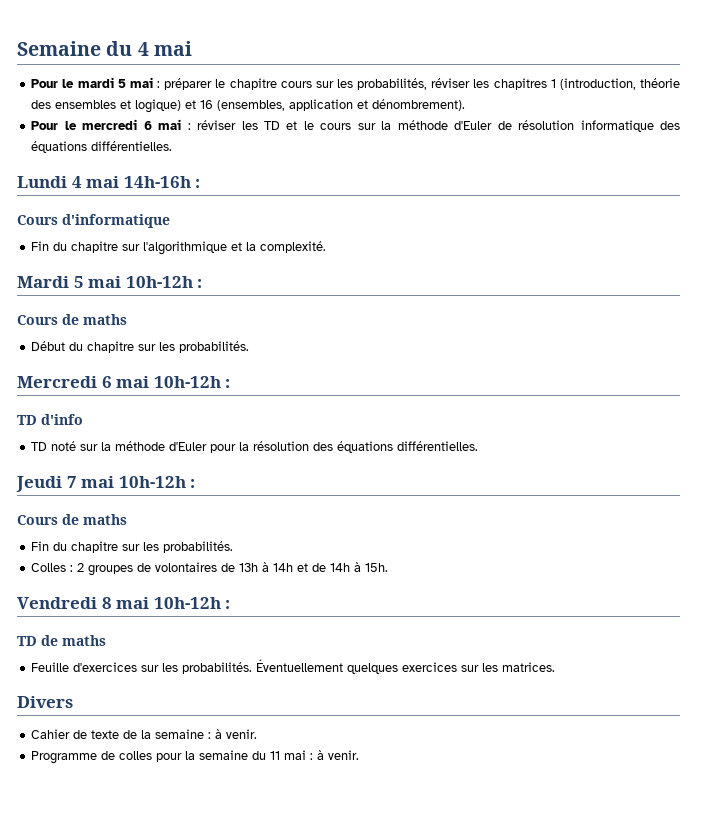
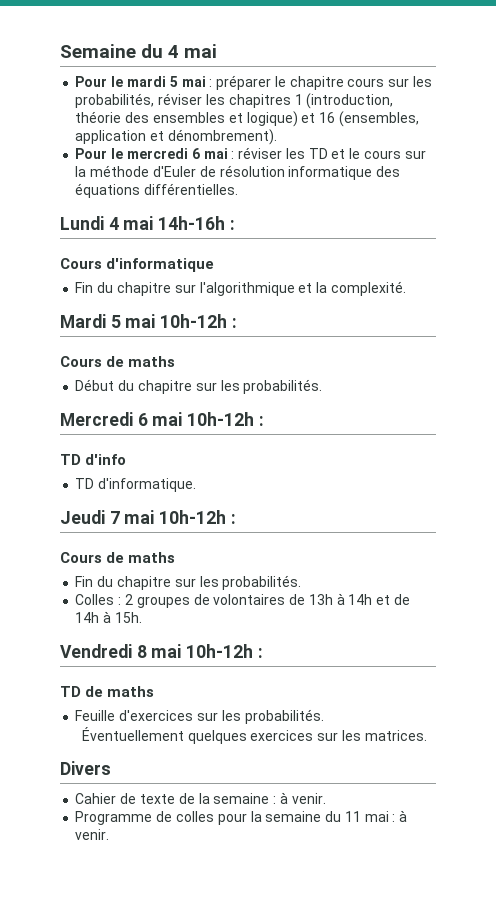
[51,441,479,453] noté sur la méthode d'Euler pour la résolution des équations différentielles. -> [98,478,197,492] d'informatique.
(253, 668) none -> (324, 716) //

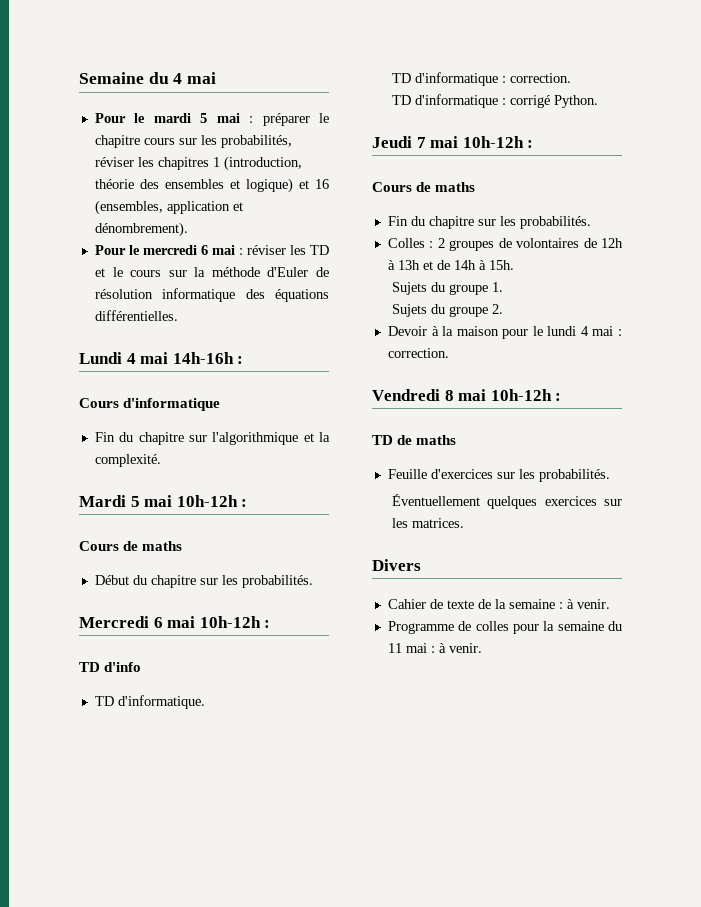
(197, 485) none -> [391,72,571,86] [391,94,598,108] // TD d'informatique : correction. // TD d'informatique : corrigé Python.
[308,593,373,605] 13h à 14h -> [601,238,623,248] [387,260,420,270] 12h à 13h
(142, 617) none -> [391,282,503,295] [391,304,503,317] [387,326,622,339] [387,348,449,358] // Sujets du groupe 1. // Sujets du groupe 2. // Devoir à la maison pour le lundi 4 mai : correction.

